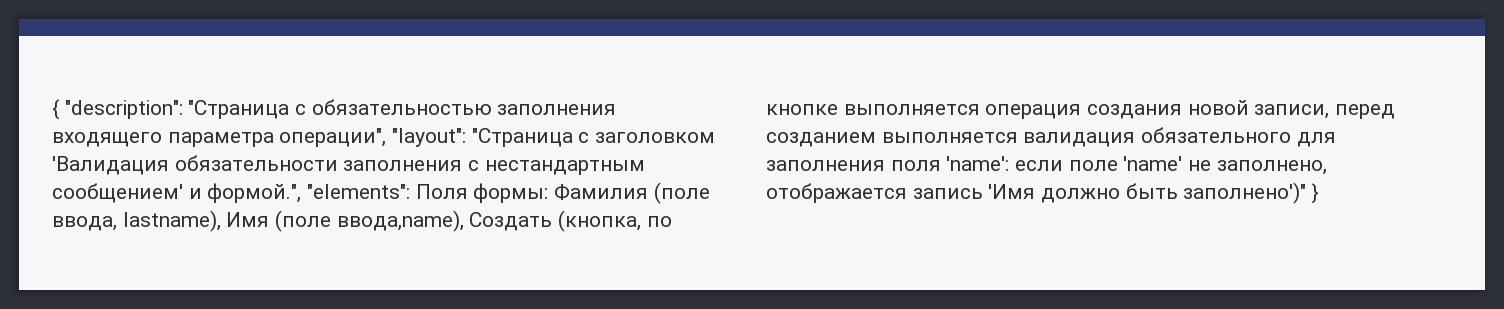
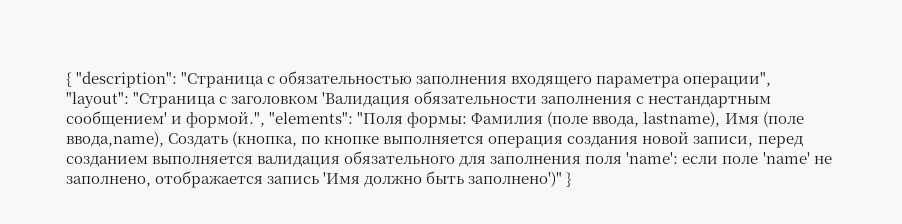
[415,184,468,199] Поля -> [357,112,404,124] "Поля

